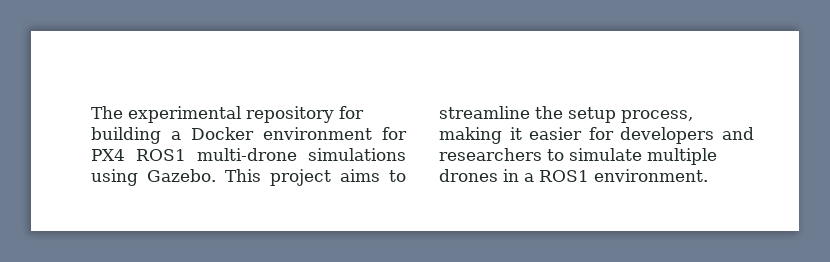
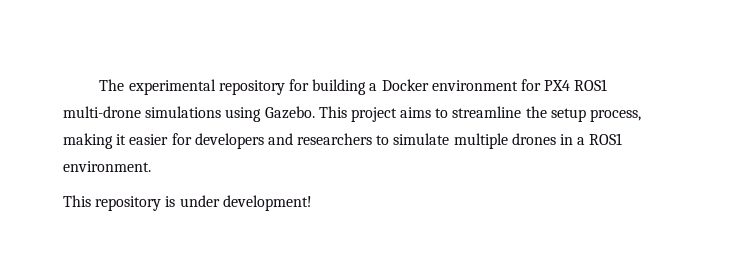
(708, 175) none -> [63,195,312,211] // This repository is under development!

